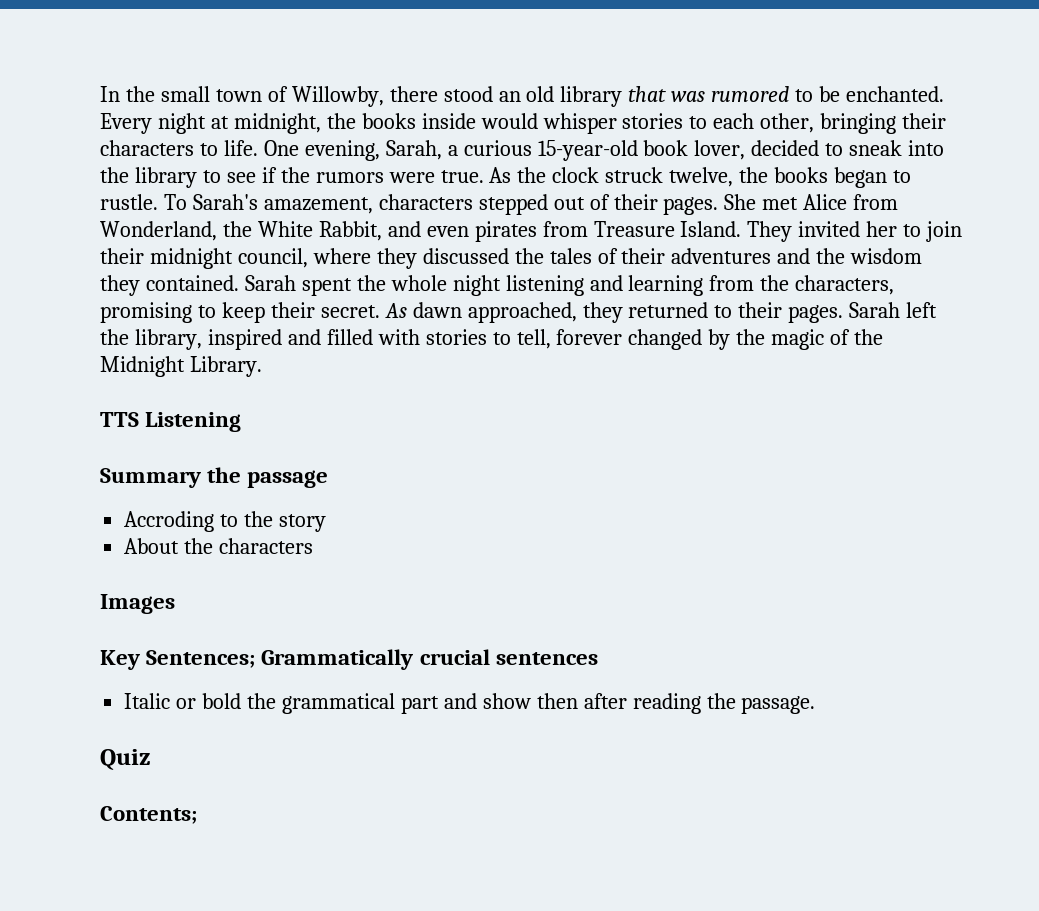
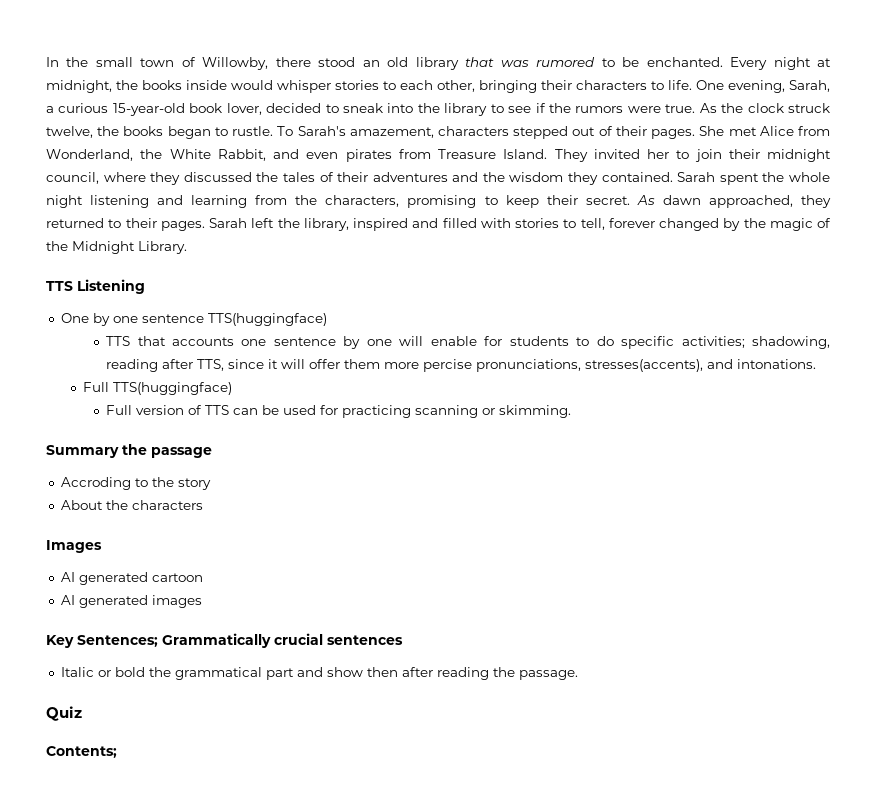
(242, 422) none -> [60,313,327,326] [106,336,830,349] [106,359,817,372] [83,382,233,395] [106,405,572,418] // One by one sentence TTS(huggingface) // TTS that accounts one sentence by one will enable for students to do specific activities; shadowing, reading after TTS, since it will offer them more percise pronunciations, stresses(accents), and intonations. // Full TTS(huggingface) // Full version of TTS can be used for practicing scanning or skimming.
(175, 604) none -> [60,572,203,585] [60,595,202,608] // AI generated cartoon // AI generated images

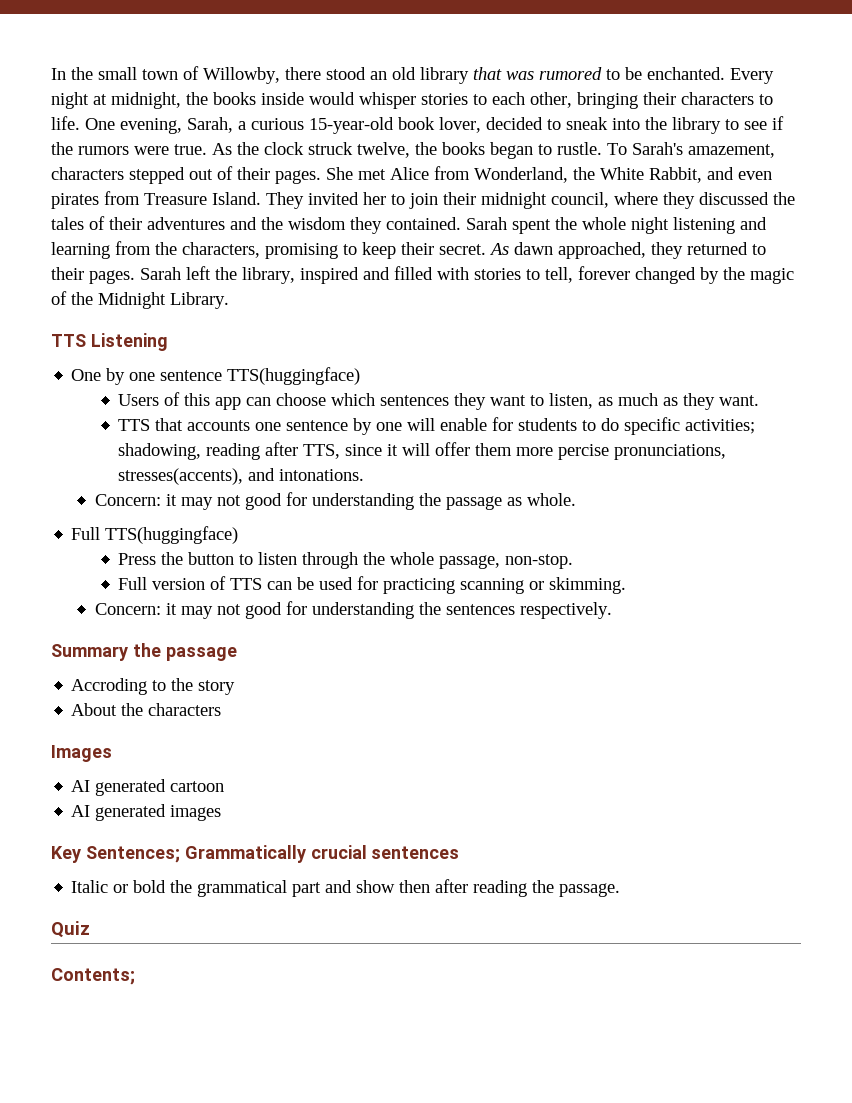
(327, 319) none -> [118,392,760,410] // Users of this app can choose which sentences they want to listen, as much as they want.
[83,382,233,395] Full TTS(huggingface) -> [94,492,576,510] [71,526,239,544] [118,552,574,569] Concern: it may not good for understanding the passage as whole. // Full TTS(huggingface) // Press the button to listen through the whole passage, non-stop.
(572, 411) none -> [94,601,612,619] // Concern: it may not good for understanding the sentences respectively.

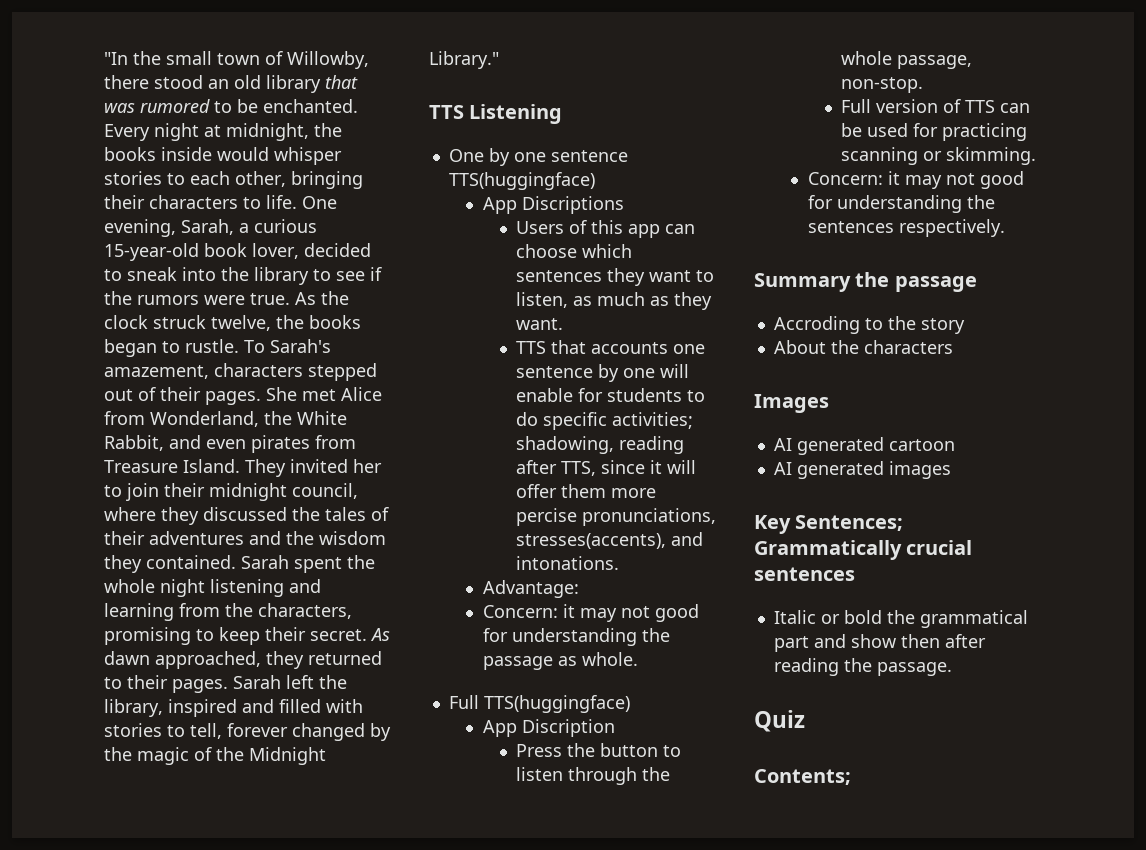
[51,68,66,80] In -> [104,52,128,65] "In
[170,292,229,309] Library. -> [429,51,499,69] Library."
(361, 376) none -> [482,196,624,214] // App Discriptions
(365, 475) none -> [482,580,579,598] // Advantage:
(239, 535) none -> [482,719,615,737] // App Discription

